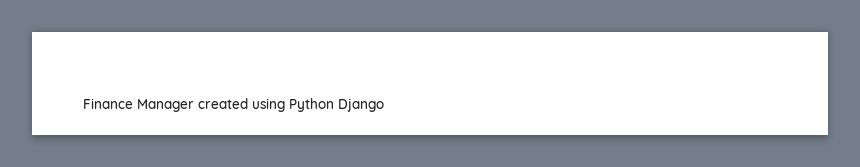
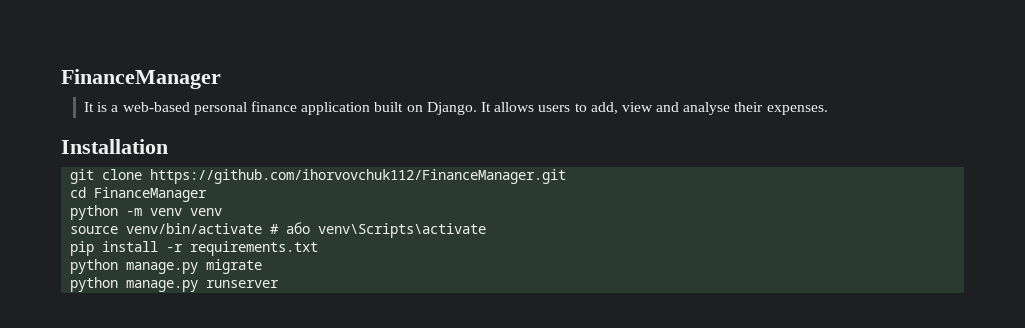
[83,98,384,112] Finance Manager created using Python Django -> [61,69,221,89] [84,101,828,115] [61,139,168,154] [70,169,567,184] [70,187,208,202] [70,205,223,220] [70,222,487,238] [70,241,319,256] [70,259,263,274] [70,277,280,292] FinanceManager // It is a web-based personal finance application built on Django. It allows users to add, view and analyse their expenses. // Installation // git clone https://github.com/ihorvovchuk112/FinanceManager.git // cd FinanceManager // python -m venv venv // source venv/bin/activate # або venv\Scripts\activate // pip install -r requirements.txt // python manage.py migrate // python manage.py runserver

